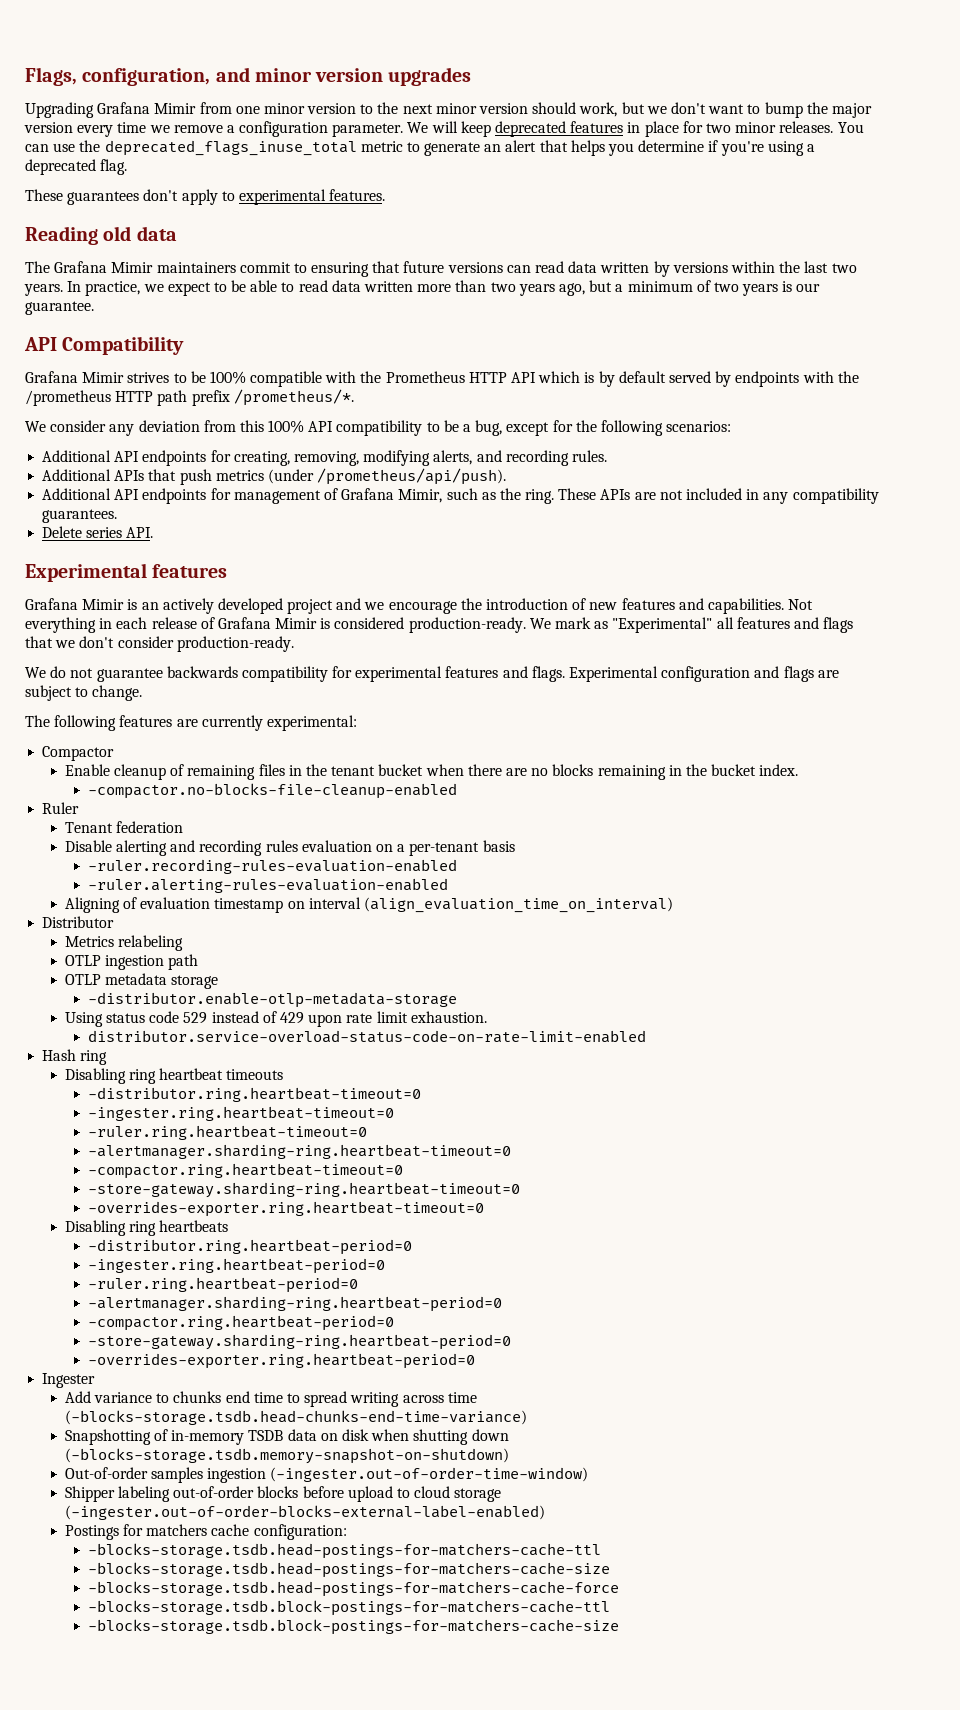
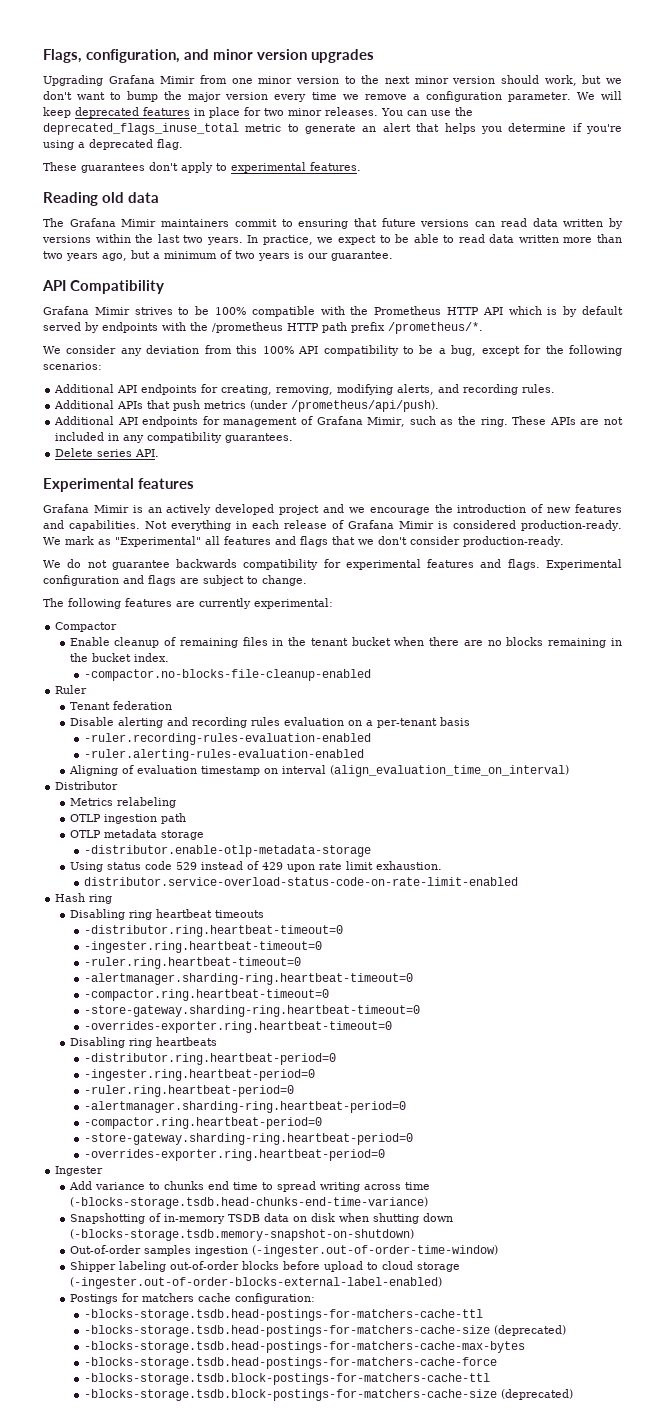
(610, 1570) none -> [493,1325,566,1336] [83,1341,525,1353] (deprecated) // -blocks-storage.tsdb.head-postings-for-matchers-cache-max-bytes
(619, 1627) none -> [500,1389,573,1400] (deprecated)

